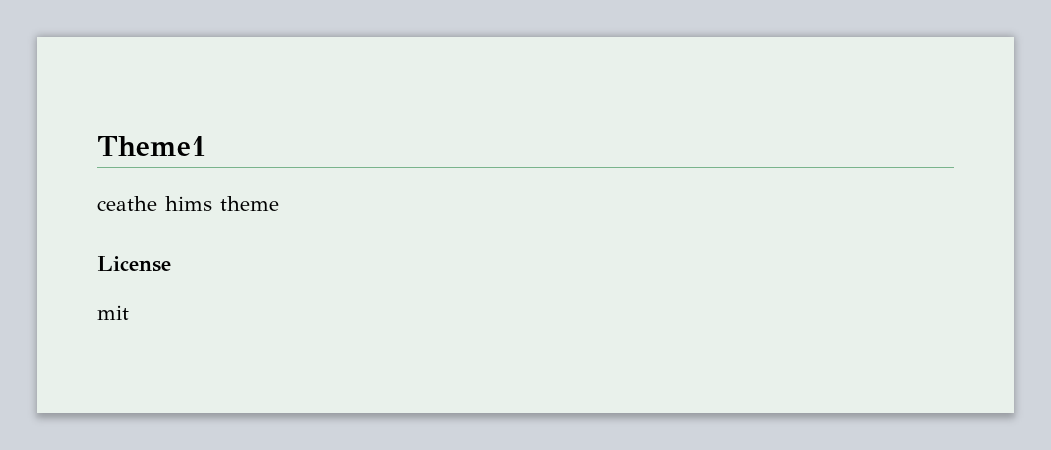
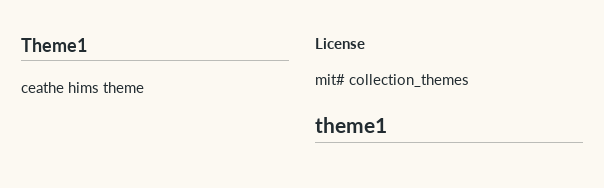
[97,305,129,320] mit -> [315,74,469,87] [315,117,387,133] mit# collection_themes // theme1

